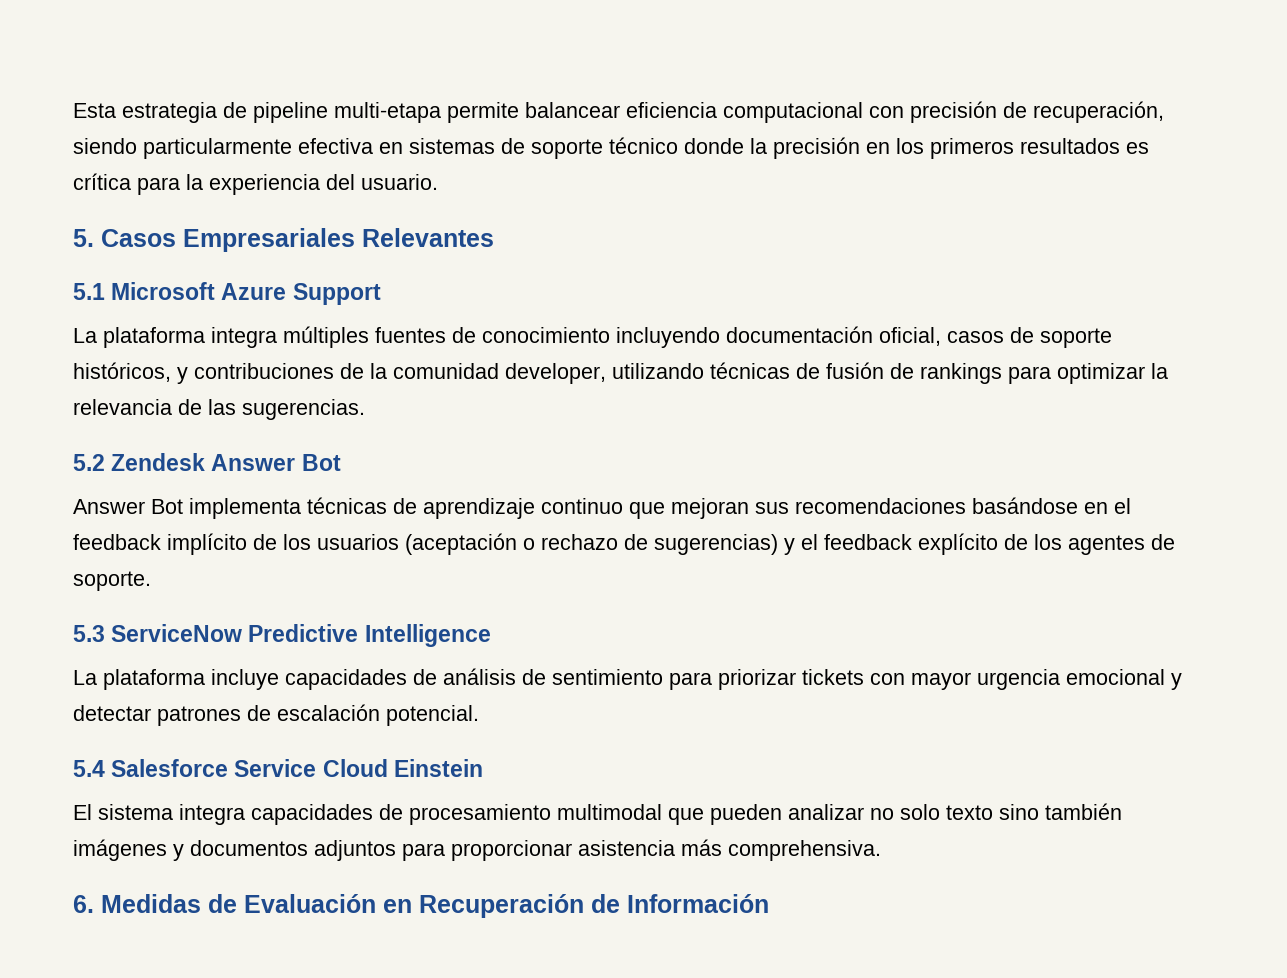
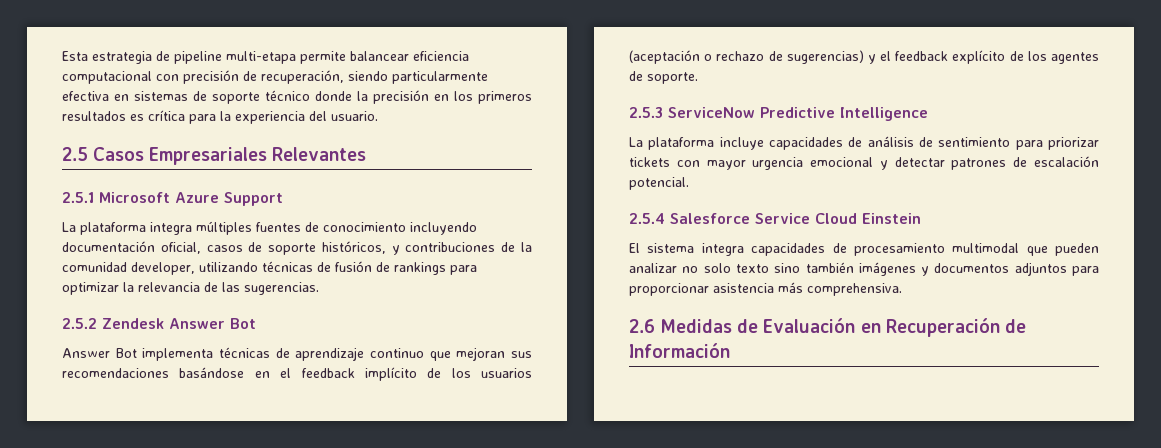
[73,229,94,247] 5. -> [62,147,88,161] 2.5
[73,283,105,300] 5.1 -> [62,192,94,203] 2.5.1
[73,454,105,471] 5.2 -> [62,318,97,329] 2.5.2
[73,625,105,642] 5.3 -> [629,107,663,118] 2.5.3
[73,760,105,777] 5.4 -> [629,213,665,224] 2.5.4
[73,895,94,913] 6. -> [629,319,655,333] 2.6

